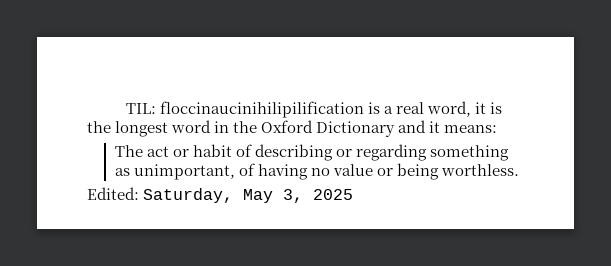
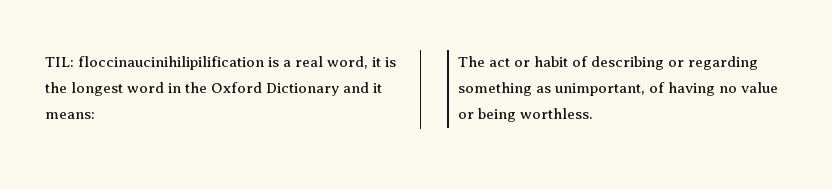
[87,187,354,203] // Edited: Saturday, May 3, 2025 -> (593, 113) none

